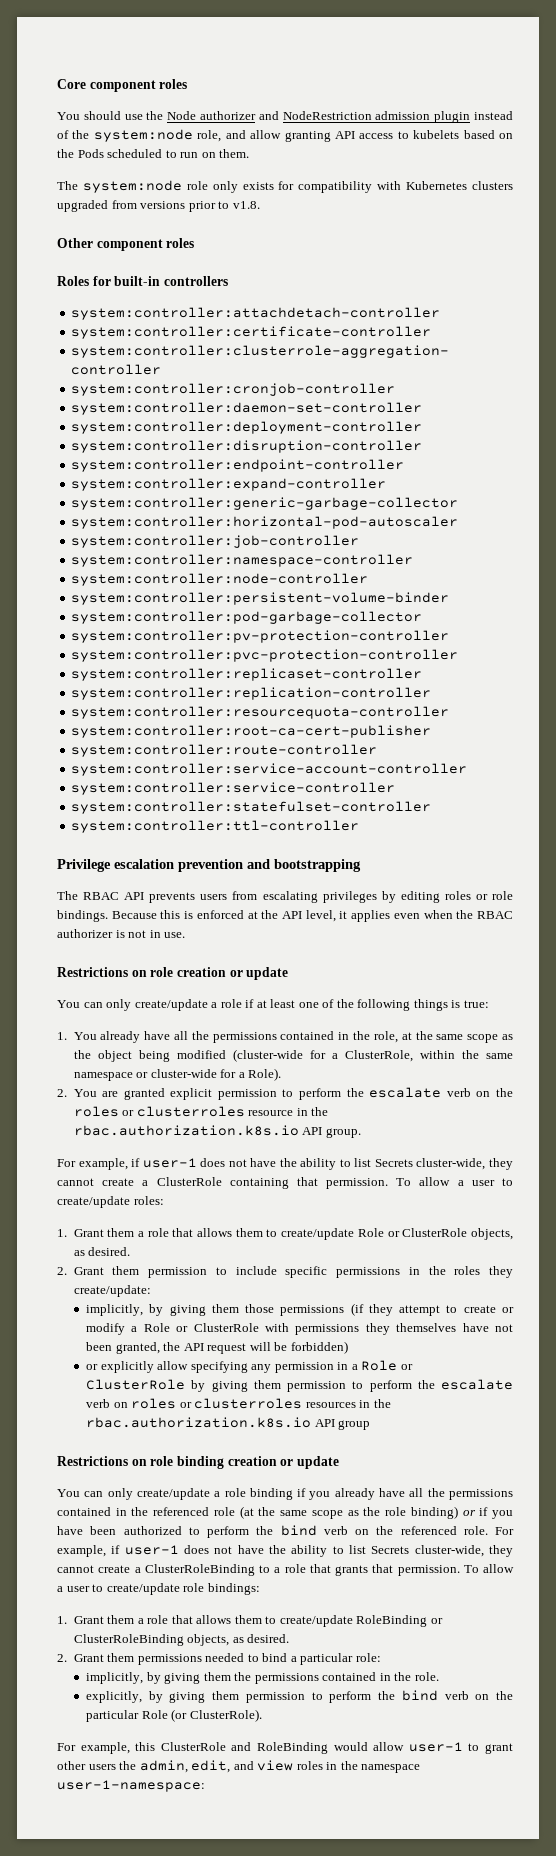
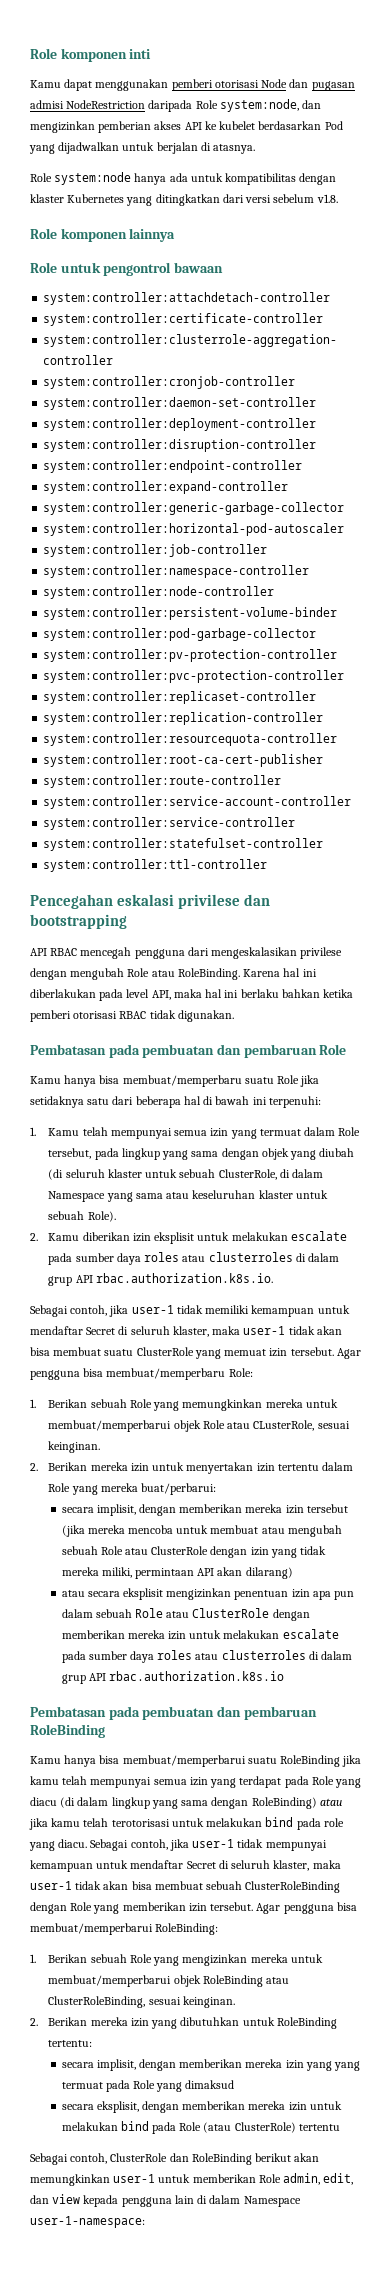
[57,79,188,92] [57,111,513,123] [57,129,513,142] [57,149,250,158] [57,180,513,193] [57,200,260,212] [57,238,195,251] [57,276,228,286] Core component roles // You should use the Node authorizer and NodeRestriction admission plugin instead of the system:node role, and allow granting API access to kubelets based on the Pods scheduled to run on them. // The system:node role only exists for compatibility with Kubernetes clusters upgraded from versions prior to v1.8. // Other component roles // Roles for built-in controllers -> [30,48,152,62] [30,79,355,91] [30,99,322,112] [30,121,343,133] [29,142,256,154] [30,172,337,185] [30,194,338,206] [30,228,176,242] [30,262,223,276] Role komponen inti // Kamu dapat menggunakan pemberi otorisasi Node dan pugasan admisi NodeRestriction daripada Role system:node, dan mengizinkan pemberian akses API ke kubelet berdasarkan Pod yang dijadwalkan untuk berjalan di atasnya. // Role system:node hanya ada untuk kompatibilitas dengan klaster Kubernetes yang ditingkatkan dari versi sebelum v1.8. // Role komponen lainnya // Role untuk pengontrol bawaan
[57,859,361,872] [57,891,513,903] [57,910,514,922] [57,929,186,938] [57,967,289,980] [57,999,489,1011] [57,1031,513,1043] [73,1049,513,1062] [73,1068,282,1081] [57,1087,513,1100] [73,1106,329,1117] [73,1125,361,1138] [57,1158,514,1170] [57,1177,513,1189] [57,1196,164,1208] [57,1228,513,1240] [73,1247,131,1256] [57,1266,513,1278] [73,1285,151,1297] [86,1303,514,1316] [86,1323,513,1335] [86,1341,348,1354] [86,1360,413,1373] [86,1379,513,1392] [86,1398,391,1409] [86,1417,371,1430] [57,1456,339,1469] [57,1488,514,1500] [57,1506,514,1519] [57,1525,514,1538] [57,1545,513,1557] [57,1564,514,1576] [57,1583,260,1595] [57,1615,443,1627] [73,1634,290,1646] [57,1653,381,1665] [86,1672,439,1684] [86,1690,514,1703] [86,1709,262,1722] [57,1742,514,1754] [57,1760,421,1773] Privilege escalation prevention and bootstrapping // The RBAC API prevents users from escalating privileges by editing roles or role bindings. Because this is enforced at the API level, it applies even when the RBAC authorizer is not in use. // Restrictions on role creation or update // You can only create/update a role if at least one of the following things is true: // 1. You already have all the permissions contained in the role, at the same scope as the object being modified (cluster-wide for a ClusterRole, within the same namespace or cluster-wide for a Role). // 2. You are granted explicit permission to perform the escalate verb on the roles or clusterroles resource in the rbac.authorization.k8s.io API group. // For example, if user-1 does not have the ability to list Secrets cluster-wide, they cannot create a ClusterRole containing that permission. To allow a user to create/update roles: // 1. Grant them a role that allows them to create/update Role or ClusterRole objects, as desired. // 2. Grant them permission to include specific permissions in the roles they create/update: // implicitly, by giving them those permissions (if they attempt to create or modify a Role or ClusterRole with permissions they themselves have not been granted, the API request will be forbidden) // or explicitly allow specifying any permission in a Role or ClusterRole by giving them permission to perform the escalate verb on roles or clusterroles resources in the rbac.authorization.k8s.io API group // Restrictions on role binding creation or update // You can only create/update a role binding if you already have all the permissions contained in the referenced role (at the same scope as the role binding) or if you have been authorized to perform the bind verb on the referenced role. For example, if user-1 does not have the ability to list Secrets cluster-wide, they cannot create a ClusterRoleBinding to a role that grants that permission. To allow a user to create/update role bindings: // 1. Grant them a role that allows them to create/update RoleBinding or ClusterRoleBinding objects, as desired. // 2. Grant them permissions needed to bind a particular role: // implicitly, by giving them the permissions contained in the role. // explicitly, by giving them permission to perform the bind verb on the particular Role (or ClusterRole). // For example, this ClusterRole and RoleBinding would allow user-1 to grant other users the admin, edit, and view roles in the namespace -> [30,894,271,909] [30,914,127,929] [30,947,343,959] [30,968,317,980] [30,989,354,1001] [30,1010,234,1022] [30,1044,347,1058] [30,1075,320,1087] [30,1096,321,1108] [30,1127,361,1139] [48,1148,355,1160] [48,1169,323,1180] [48,1190,328,1202] [48,1211,116,1222] [30,1231,347,1244] [48,1252,339,1265] [48,1273,273,1286] [30,1305,350,1317] [30,1326,342,1337] [30,1347,361,1359] [30,1368,253,1380] [30,1399,338,1411] [48,1420,350,1432] [48,1441,101,1453] [30,1462,353,1474] [48,1483,217,1495] [61,1504,348,1516] [61,1525,342,1537] [61,1546,327,1558] [61,1567,293,1579] [61,1588,355,1600] [61,1608,310,1621] [61,1629,339,1640] [61,1650,353,1663] [61,1671,284,1684] [30,1706,317,1720] [30,1724,105,1738] [30,1755,362,1767] [30,1776,362,1788] [30,1797,342,1809] [29,1817,344,1830] [29,1839,327,1851] [30,1860,341,1872] [30,1881,341,1893] [30,1902,357,1914] [30,1923,219,1935] [30,1954,323,1966] [48,1975,290,1987] [48,1996,235,2008] [30,2017,337,2029] [48,2040,93,2047] [61,2059,361,2071] [61,2080,235,2092] [61,2101,342,2113] [61,2121,340,2134] [30,2153,320,2165] [30,2173,354,2186] [30,2194,301,2207] Pencegahan eskalasi privilese dan bootstrapping // API RBAC mencegah pengguna dari mengeskalasikan privilese dengan mengubah Role atau RoleBinding. Karena hal ini diberlakukan pada level API, maka hal ini berlaku bahkan ketika pemberi otorisasi RBAC tidak digunakan. // Pembatasan pada pembuatan dan pembaruan Role // Kamu hanya bisa membuat/memperbaru suatu Role jika setidaknya satu dari beberapa hal di bawah ini terpenuhi: // 1. Kamu telah mempunyai semua izin yang termuat dalam Role tersebut, pada lingkup yang sama dengan objek yang diubah (di seluruh klaster untuk sebuah ClusterRole, di dalam Namespace yang sama atau keseluruhan klaster untuk sebuah Role). // 2. Kamu diberikan izin eksplisit untuk melakukan escalate pada sumber daya roles atau clusterroles di dalam grup API rbac.authorization.k8s.io. // Sebagai contoh, jika user-1 tidak memiliki kemampuan untuk mendaftar Secret di seluruh klaster, maka user-1 tidak akan bisa membuat suatu ClusterRole yang memuat izin tersebut. Agar pengguna bisa membuat/memperbaru Role: // 1. Berikan sebuah Role yang memungkinkan mereka untuk membuat/memperbarui objek Role atau CLusterRole, sesuai keinginan. // 2. Berikan mereka izin untuk menyertakan izin tertentu dalam Role yang mereka buat/perbarui: // secara implisit, dengan memberikan mereka izin tersebut (jika mereka mencoba untuk membuat atau mengubah sebuah Role atau ClusterRole dengan izin yang tidak mereka miliki, permintaan API akan dilarang) // atau secara eksplisit mengizinkan penentuan izin apa pun dalam sebuah Role atau ClusterRole dengan memberikan mereka izin untuk melakukan escalate pada sumber daya roles atau clusterroles di dalam grup API rbac.authorization.k8s.io // Pembatasan pada pembuatan dan pembaruan RoleBinding // Kamu hanya bisa membuat/memperbarui suatu RoleBinding jika kamu telah mempunyai semua izin yang terdapat pada Role yang diacu (di dalam lingkup yang sama dengan RoleBinding) atau jika kamu telah terotorisasi untuk melakukan bind pada role yang diacu. Sebagai contoh, jika user-1 tidak mempunyai kemampuan untuk mendaftar Secret di seluruh klaster, maka user-1 tidak akan bisa membuat sebuah ClusterRoleBinding dengan Role yang memberikan izin tersebut. Agar pengguna bisa membuat/memperbarui RoleBinding: // 1. Berikan sebuah Role yang mengizinkan mereka untuk membuat/memperbarui objek RoleBinding atau ClusterRoleBinding, sesuai keinginan. // 2. Berikan mereka izin yang dibutuhkan untuk RoleBinding tertentu: // secara implisit, dengan memberikan mereka izin yang yang termuat pada Role yang dimaksud // secara eksplisit, dengan memberikan mereka izin untuk melakukan bind pada Role (atau ClusterRole) tertentu // Sebagai contoh, ClusterRole dan RoleBinding berikut akan memungkinkan user-1 untuk memberikan Role admin, edit, dan view kepada pengguna lain di dalam Namespace

